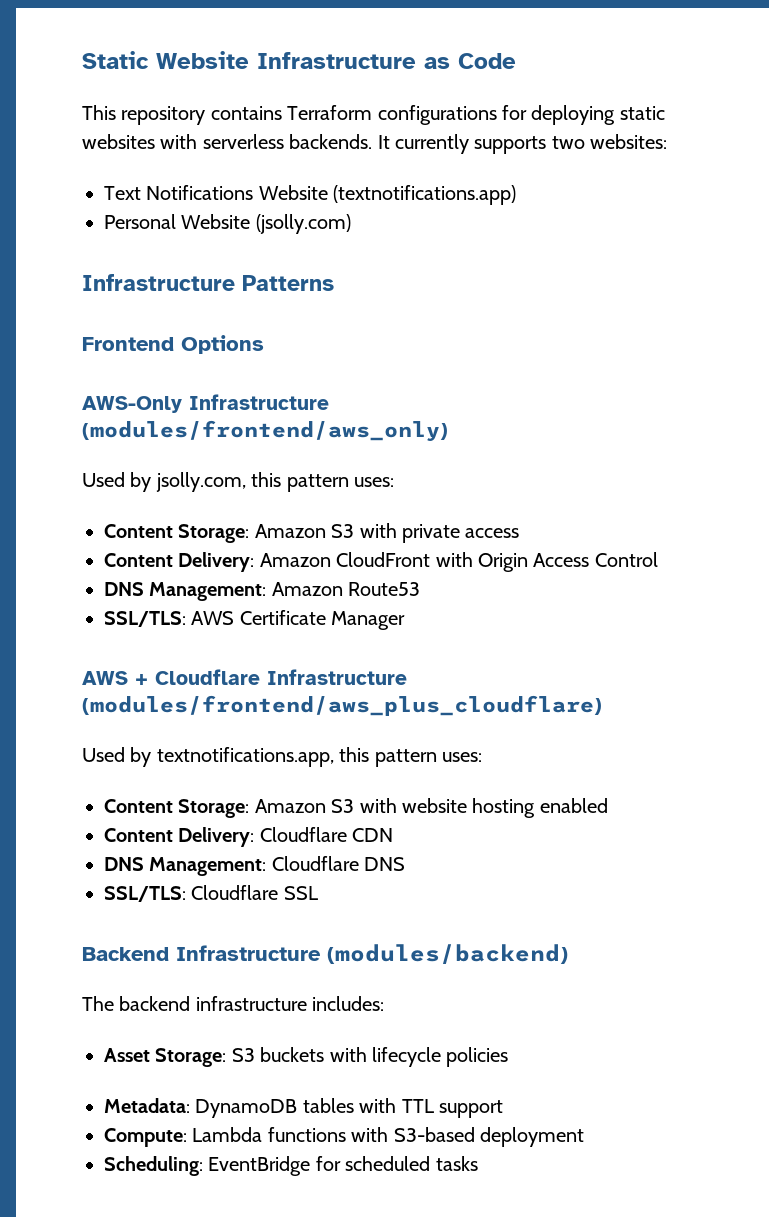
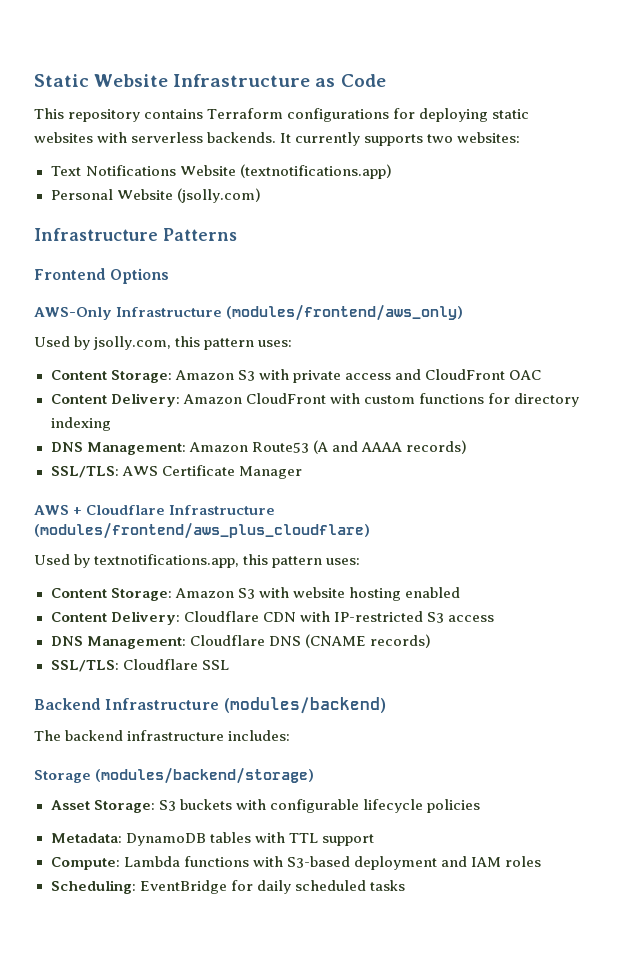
(520, 533) none -> [394,369,541,380] and CloudFront OAC
[478,552,658,572] Origin Access Control -> [363,393,579,407] [50,417,111,431] custom functions for directory indexing
(421, 589) none -> [312,440,467,454] (A and AAAA records)
(394, 835) none -> [299,611,494,623] with IP-restricted S3 access
(406, 864) none -> [304,634,431,648] (CNAME records)
(385, 1003) none -> [34,767,315,784] // Storage (modules/backend/storage)
(367, 1054) none -> [269,799,359,813] configurable
(584, 1137) none -> [440,856,541,867] and IAM roles
(341, 1163) none -> [256,880,291,894] daily

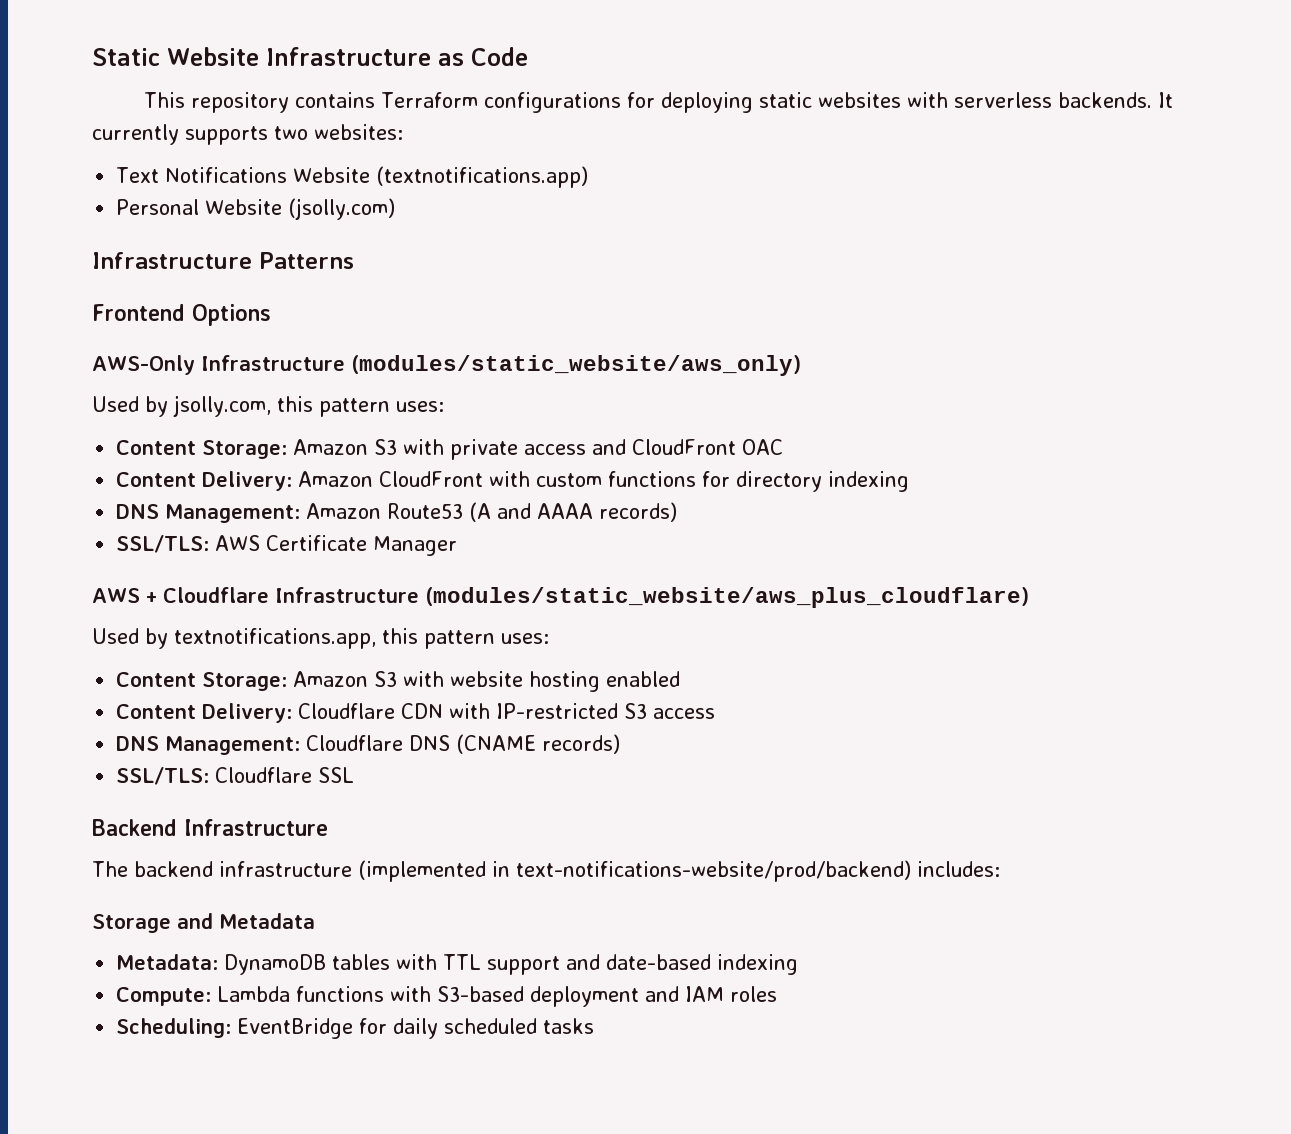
[226,304,464,321] (modules/frontend/aws_only) -> [350,355,801,376] (modules/static_website/aws_only)
[34,522,370,539] (modules/frontend/aws_plus_cloudflare) -> [424,587,1029,608] (modules/static_website/aws_plus_cloudflare)
[223,697,386,714] (modules/backend) -> (328, 827) none
(225, 735) none -> [358,860,911,882] (implemented in text-notifications-website/prod/backend)
[95,767,315,784] [50,799,480,813] (modules/backend/storage) // Asset Storage: S3 buckets with configurable lifecycle policies -> [177,913,315,929] and Metadata
(374, 840) none -> [566,954,799,975] and date-based indexing

